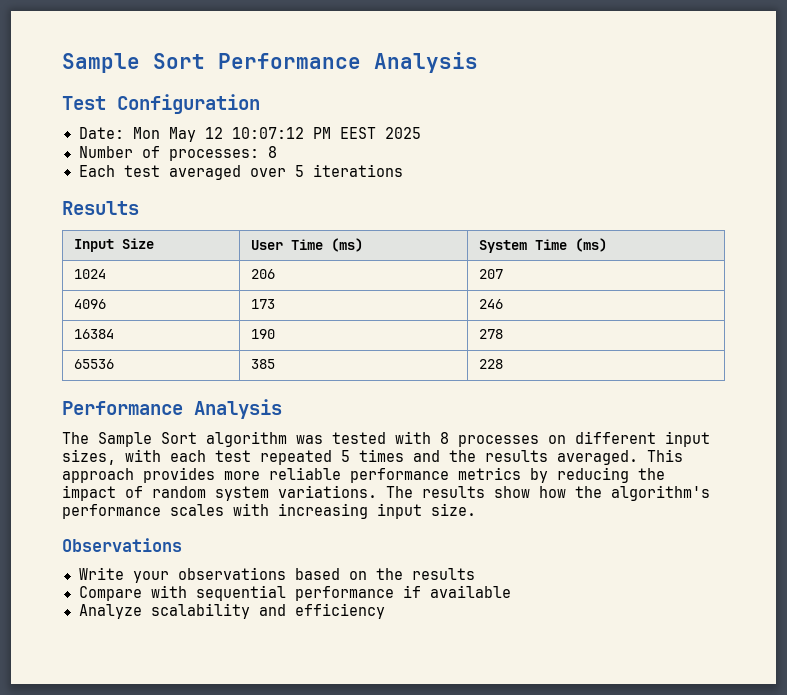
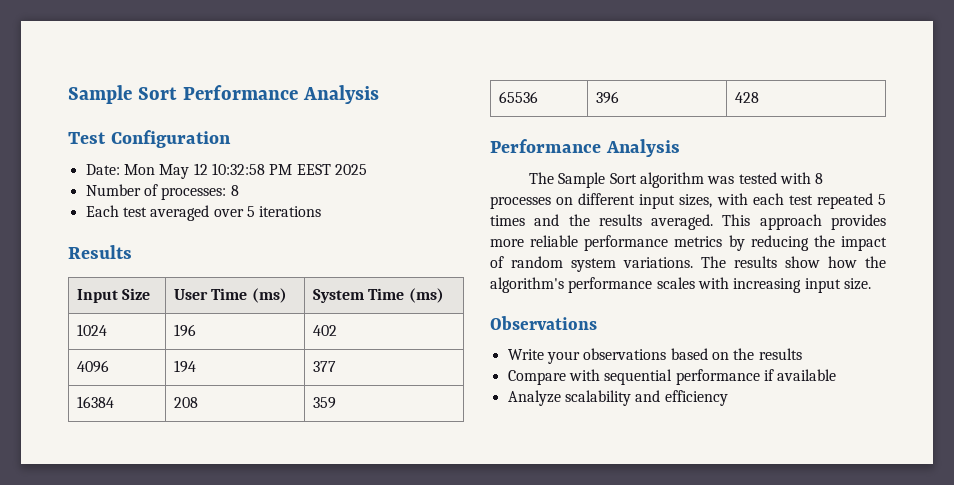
[231,127,304,139] 10:07:12 -> [211,163,265,175] 10:32:58
[250,269,275,279] [478,269,503,279] 206 | 207 -> [174,324,197,337] [313,325,338,336] 196 | 402
[250,299,275,309] [478,299,503,309] 173 | 246 -> [174,360,197,373] [313,361,337,372] 194 | 377
[250,329,275,339] [478,329,503,339] 190 | 278 -> [174,397,199,408] [313,397,337,409] 208 | 359
[250,359,275,369] [478,359,503,369] 385 | 228 -> [596,91,620,104] [735,92,760,103] 396 | 428

